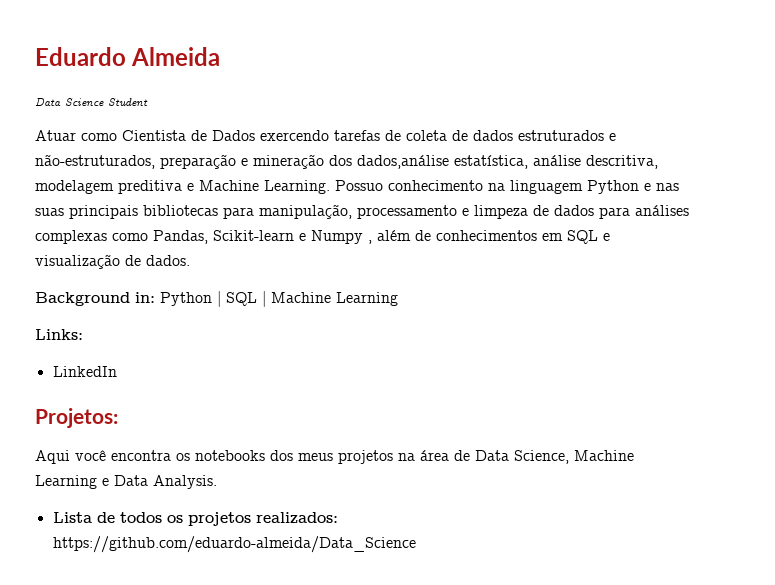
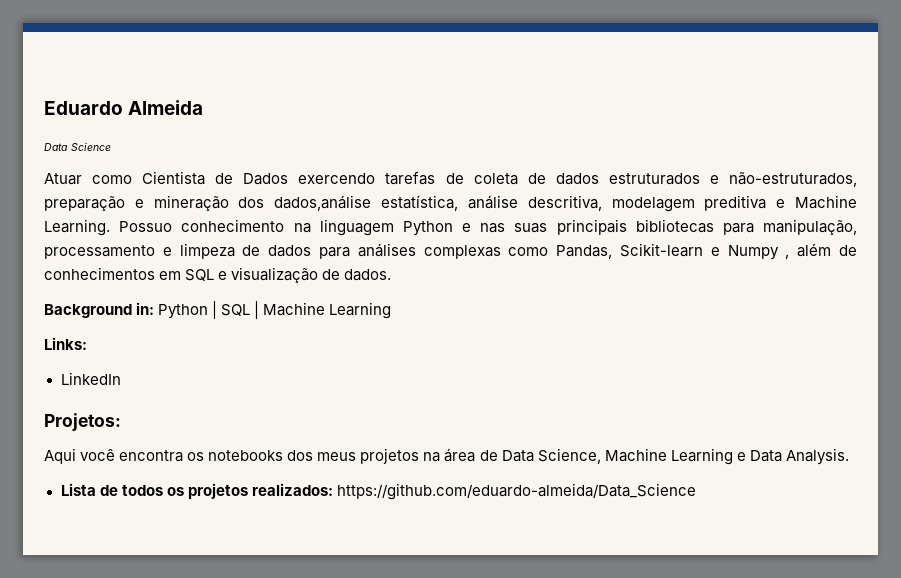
[108,98,148,107] Student -> (112, 146) none

